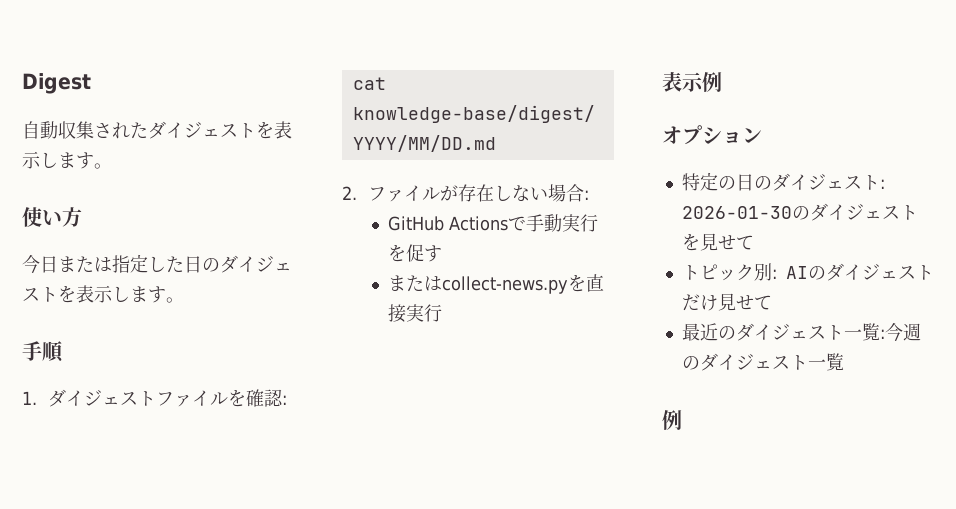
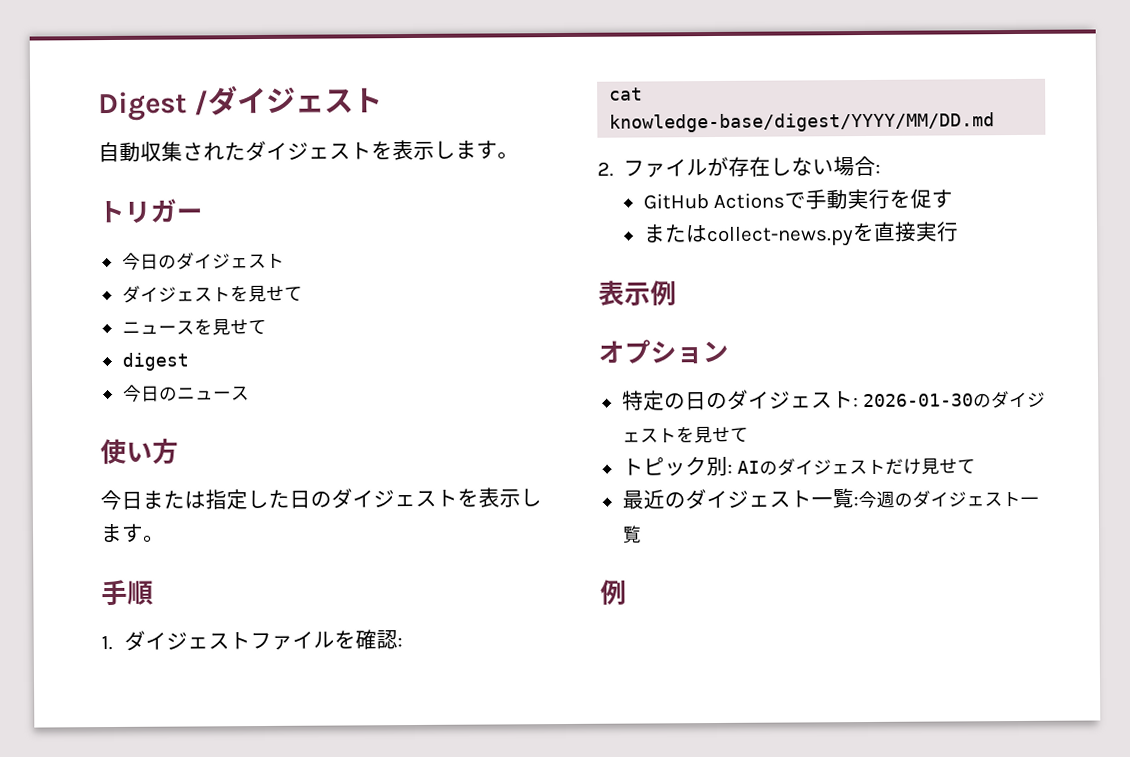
(91, 83) none -> [193,85,383,116] /ダイジェスト
(112, 166) none -> [98,198,203,224] [121,252,285,270] [121,284,303,303] [121,318,267,336] [121,352,189,371] [122,384,250,402] // トリガー // 今日のダイジェスト // ダイジェストを見せて // ニュースを見せて // digest // 今日のニュース

